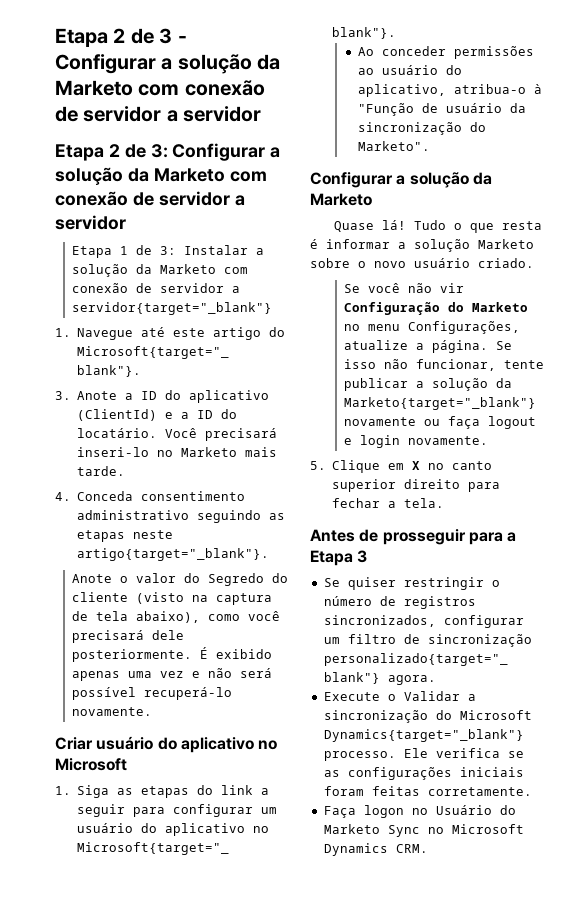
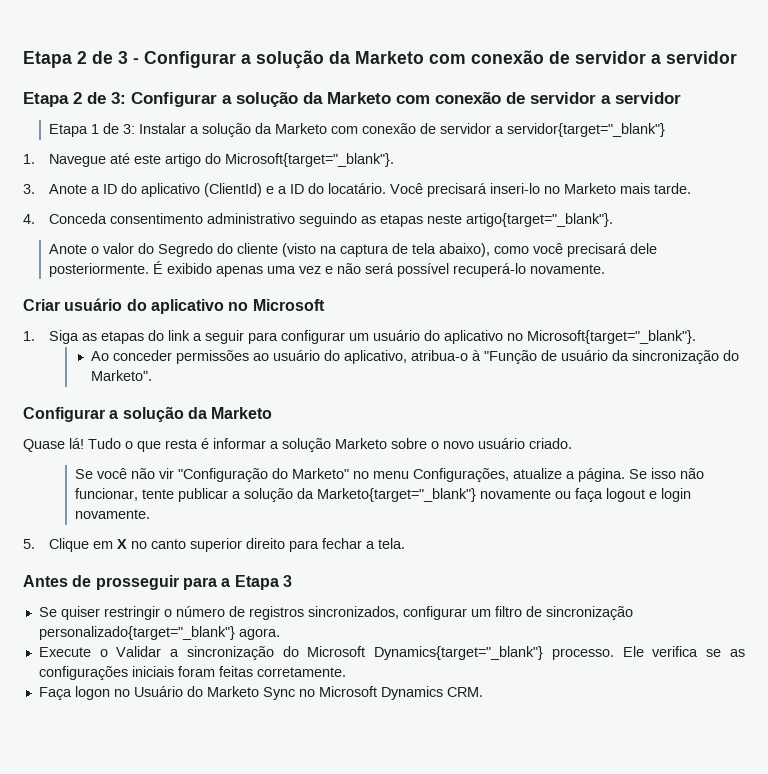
[343,301,528,315] Configuração do Marketo -> [177,468,349,482] "Configuração do Marketo"

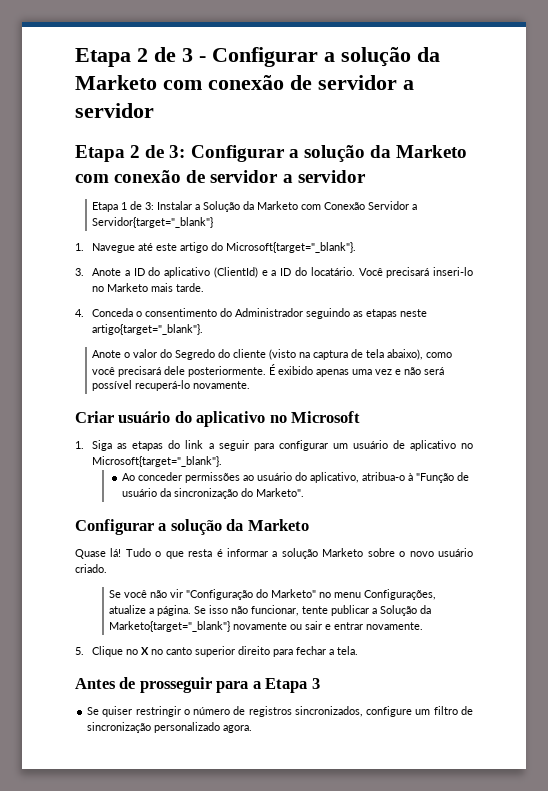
[201,123,665,137] solução da Marketo com conexão de servidor a servidor{target="_blank"} -> [203,201,418,212] [92,217,214,228] Solução da Marketo com Conexão Servidor a Servidor{target="_blank"}
[109,213,295,224] consentimento administrativo -> [136,308,304,317] o consentimento do Administrador
[423,330,440,341] do -> [392,440,405,449] de
[243,488,293,502] solução -> [380,605,418,616] Solução
[574,488,691,502] faça logout e login -> [305,621,364,630] sair e entrar
[92,541,113,549] em -> [126,649,139,655] no
[402,606,467,620] configurar -> [366,706,413,717] configure
[38,626,235,640] personalizado{target="_blank"} -> [154,722,221,733] personalizado
[38,646,745,660] [38,666,346,680] [38,686,483,700] // Execute o Validar a sincronização do Microsoft Dynamics{target="_blank"} processo. Ele verifica se as configurações iniciais foram feitas corretamente. // Faça logon no Usuário do Marketo Sync no Microsoft Dynamics CRM. -> (253, 729) none

